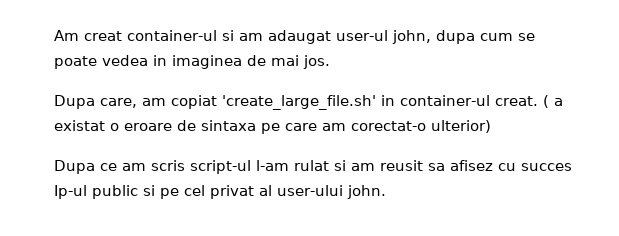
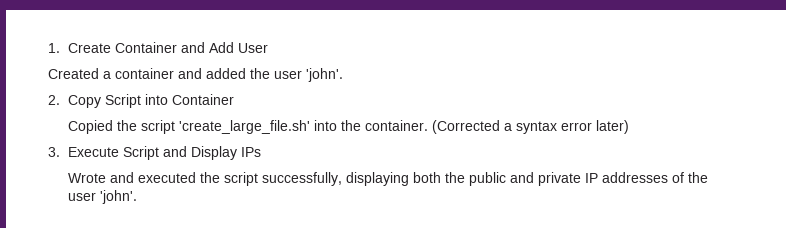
[54,30,535,44] [54,55,330,69] [54,95,563,110] [54,120,491,134] [54,160,572,174] [54,185,386,199] Am creat container-ul si am adaugat user-ul john, dupa cum se poate vedea in imaginea de mai jos. // Dupa care, am copiat 'create_large_file.sh' in container-ul creat. ( a existat o eroare de sintaxa pe care am corectat-o ulterior) // Dupa ce am scris script-ul l-am rulat si am reusit sa afisez cu succes Ip-ul public si pe cel privat al user-ului john. -> [48,42,268,53] [48,68,343,82] [48,94,234,108] [67,120,629,134] [48,146,261,160] [67,172,708,186] [67,190,137,204] 1. Create Container and Add User // Created a container and added the user 'john'. // 2. Copy Script into Container // Copied the script 'create_large_file.sh' into the container. (Corrected a syntax error later) // 3. Execute Script and Display IPs // Wrote and executed the script successfully, displaying both the public and private IP addresses of the user 'john'.

